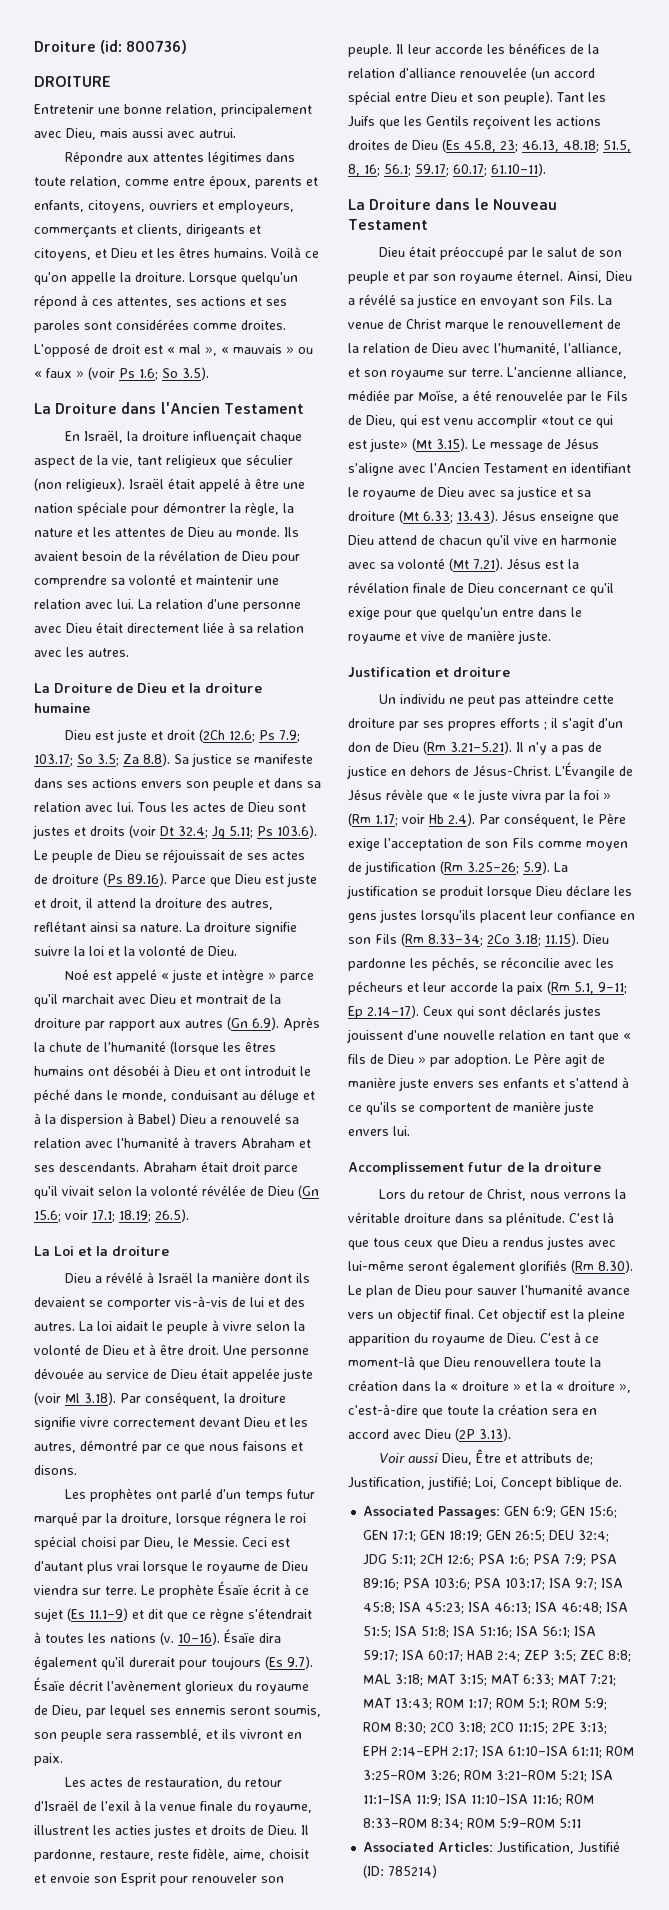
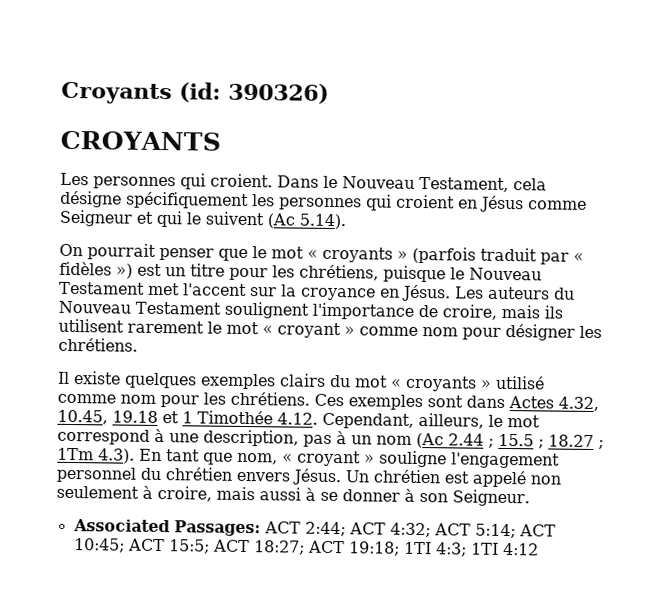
[34,40,188,54] [34,76,111,87] [34,104,312,117] [34,128,236,140] [65,151,296,165] [34,175,318,189] [34,200,294,213] [34,224,261,238] [34,247,319,261] [34,272,298,285] [34,295,287,309] [34,319,286,333] [34,343,313,357] [34,367,209,380] [34,402,304,414] [65,430,303,445] [34,454,293,468] [34,478,305,492] [34,502,294,516] [34,527,299,537] [34,550,300,564] [34,574,279,588] [34,599,301,612] [34,622,304,633] [34,647,129,657] [34,683,262,693] [34,703,90,713] [65,729,301,743] [34,753,313,767] [34,778,321,791] [34,802,306,812] [33,825,317,839] [34,849,305,863] [34,873,317,887] [34,898,273,910] [34,921,297,935] [34,945,237,956] [65,969,315,983] [34,994,281,1007] [34,1017,320,1031] [34,1041,276,1055] [34,1065,311,1076] [34,1089,315,1103] [34,1113,299,1127] [34,1137,311,1148] [34,1161,298,1175] [34,1185,319,1199] [34,1209,189,1222] [34,1246,169,1256] [65,1272,311,1283] [34,1296,305,1310] [34,1320,305,1334] [34,1344,309,1358] [34,1368,313,1382] [34,1392,286,1406] [34,1417,308,1430] [34,1440,303,1454] [34,1465,77,1475] [65,1488,316,1502] [34,1512,306,1526] [34,1536,290,1550] [34,1561,308,1574] [34,1581,309,1598] [34,1608,312,1622] [34,1629,281,1645] [34,1656,313,1670] [34,1677,309,1694] [34,1705,321,1718] [34,1728,302,1742] [34,1753,63,1766] [65,1777,283,1789] [34,1800,312,1814] [34,1824,309,1838] [34,1848,309,1862] [34,1873,284,1886] [348,43,599,57] [348,67,595,80] [348,91,606,105] [348,116,601,130] [348,139,631,152] [348,163,546,176] [348,198,557,210] [348,219,428,230] [379,246,623,260] [348,270,632,284] [348,294,612,308] [348,319,621,332] [348,342,622,355] [348,367,627,380] [348,390,628,404] [348,415,613,428] [348,438,599,452] [348,463,631,476] [348,486,591,500] [348,510,619,524] [348,535,617,548] [348,558,579,571] [348,582,614,596] [348,607,582,620] [348,630,551,644] [348,667,510,677] [379,694,615,707] [348,718,623,731] [348,741,602,755] [347,762,633,779] [348,789,611,803] [348,813,626,827] [348,838,628,851] [348,861,568,875] [347,885,632,899] [348,909,635,923] [348,933,609,946] [348,957,614,971] [348,981,627,995] [348,1005,601,1019] [347,1029,631,1043] [348,1053,605,1067] [348,1077,629,1091] [348,1101,594,1115] [348,1126,410,1136] [348,1162,601,1175] [379,1189,627,1201] [348,1212,614,1226] [348,1236,616,1250] [348,1260,633,1274] [348,1284,630,1298] [348,1308,625,1322] [348,1332,599,1346] [348,1356,601,1370] [348,1380,631,1393] [348,1404,597,1418] [348,1428,511,1441] [379,1449,594,1465] [348,1476,622,1490] [363,1506,618,1519] [363,1530,610,1542] [363,1554,618,1566] [363,1578,624,1590] [363,1602,629,1614] [363,1626,597,1638] [363,1650,632,1662] [363,1674,617,1686] [363,1698,608,1710] [363,1722,608,1734] [363,1746,635,1758] [363,1770,614,1782] [363,1794,595,1806] [363,1818,582,1830] [363,1841,621,1854] [363,1865,438,1878] Droiture (id: 800736) // DROITURE // Entretenir une bonne relation, principalement avec Dieu, mais aussi avec autrui. // Répondre aux attentes légitimes dans toute relation, comme entre époux, parents et enfants, citoyens, ouvriers et employeurs, commerçants et clients, dirigeants et citoyens, et Dieu et les êtres humains. Voilà ce qu'on appelle la droiture. Lorsque quelqu'un répond à ces attentes, ses actions et ses paroles sont considérées comme droites. L'opposé de droit est « mal », « mauvais » ou « faux » (voir Ps 1.6; So 3.5). // La Droiture dans l'Ancien Testament // En Israël, la droiture influençait chaque aspect de la vie, tant religieux que séculier (non religieux). Israël était appelé à être une nation spéciale pour démontrer la règle, la nature et les attentes de Dieu au monde. Ils avaient besoin de la révélation de Dieu pour comprendre sa volonté et maintenir une relation avec lui. La relation d'une personne avec Dieu était directement liée à sa relation avec les autres. // La Droiture de Dieu et la droiture humaine // Dieu est juste et droit (2Ch 12.6; Ps 7.9; 103.17; So 3.5; Za 8.8). Sa justice se manifeste dans ses actions envers son peuple et dans sa relation avec lui. Tous les actes de Dieu sont justes et droits (voir Dt 32.4; Jg 5.11; Ps 103.6). Le peuple de Dieu se réjouissait de ses actes de droiture (Ps 89.16). Parce que Dieu est juste et droit, il attend la droiture des autres, reflétant ainsi sa nature. La droiture signifie suivre la loi et la volonté de Dieu. // Noé est appelé « juste et intègre » parce qu'il marchait avec Dieu et montrait de la droiture par rapport aux autres (Gn 6.9). Après la chute de l'humanité (lorsque les êtres humains ont désobéi à Dieu et ont introduit le péché dans le monde, conduisant au déluge et à la dispersion à Babel) Dieu a renouvelé sa relation avec l'humanité à travers Abraham et ses descendants. Abraham était droit parce qu'il vivait selon la volonté révélée de Dieu (Gn 15.6; voir 17.1; 18.19; 26.5). // La Loi et la droiture // Dieu a révélé à Israël la manière dont ils devaient se comporter vis-à-vis de lui et des autres. La loi aidait le peuple à vivre selon la volonté de Dieu et à être droit. Une personne dévouée au service de Dieu était appelée juste (voir Ml 3.18). Par conséquent, la droiture signifie vivre correctement devant Dieu et les autres, démontré par ce que nous faisons et disons. // Les prophètes ont parlé d'un temps futur marqué par la droiture, lorsque régnera le roi spécial choisi par Dieu, le Messie. Ceci est d'autant plus vrai lorsque le royaume de Dieu viendra sur terre. Le prophète Ésaïe écrit à ce sujet (Es 11.1–9) et dit que ce règne s'étendrait à toutes les nations (v. 10–16). Ésaïe dira également qu'il durerait pour toujours (Es 9.7). Ésaïe décrit l'avènement glorieux du royaume de Dieu, par lequel ses ennemis seront soumis, son peuple sera rassemblé, et ils vivront en paix. // Les actes de restauration, du retour d'Israël de l'exil à la venue finale du royaume, illustrent les acties justes et droits de Dieu. Il pardonne, restaure, reste fidèle, aime, choisit et envoie son Esprit pour renouveler son peuple. Il leur accorde les bénéfices de la relation d'alliance renouvelée (un accord spécial entre Dieu et son peuple). Tant les Juifs que les Gentils reçoivent les actions droites de Dieu (Es 45.8, 23; 46.13, 48.18; 51.5, 8, 16; 56.1; 59.17; 60.17; 61.10–11). // La Droiture dans le Nouveau Testament // Dieu était préoccupé par le salut de son peuple et par son royaume éternel. Ainsi, Dieu a révélé sa justice en envoyant son Fils. La venue de Christ marque le renouvellement de la relation de Dieu avec l'humanité, l'alliance, et son royaume sur terre. L'ancienne alliance, médiée par Moïse, a été renouvelée par le Fils de Dieu, qui est venu accomplir «tout ce qui est juste» (Mt 3.15). Le message de Jésus s'aligne avec l'Ancien Testament en identifiant le royaume de Dieu avec sa justice et sa droiture (Mt 6.33; 13.43). Jésus enseigne que Dieu attend de chacun qu'il vive en harmonie avec sa volonté (Mt 7.21). Jésus est la révélation finale de Dieu concernant ce qu'il exige pour que quelqu'un entre dans le royaume et vive de manière juste. // Justification et droiture // Un individu ne peut pas atteindre cette droiture par ses propres efforts ; il s'agit d'un don de Dieu (Rm 3.21–5.21). Il n'y a pas de justice en dehors de Jésus-Christ. L'Évangile de Jésus révèle que « le juste vivra par la foi » (Rm 1.17; voir Hb 2.4). Par conséquent, le Père exige l'acceptation de son Fils comme moyen de justification (Rm 3.25–26; 5.9). La justification se produit lorsque Dieu déclare les gens justes lorsqu'ils placent leur confiance en son Fils (Rm 8.33–34; 2Co 3.18; 11.15). Dieu pardonne les péchés, se réconcilie avec les pécheurs et leur accorde la paix (Rm 5.1, 9–11; Ep 2.14–17). Ceux qui sont déclarés justes jouissent d'une nouvelle relation en tant que « fils de Dieu » par adoption. Le Père agit de manière juste envers ses enfants et s'attend à ce qu'ils se comportent de manière juste envers lui. // Accomplissement futur de la droiture // Lors du retour de Christ, nous verrons la véritable droiture dans sa plénitude. C'est là que tous ceux que Dieu a rendus justes avec lui-même seront également glorifiés (Rm 8.30). Le plan de Dieu pour sauver l'humanité avance vers un objectif final. Cet objectif est la pleine apparition du royaume de Dieu. C'est à ce moment-là que Dieu renouvellera toute la création dans la « droiture » et la « droiture », c'est-à-dire que toute la création sera en accord avec Dieu (2P 3.13). // Voir aussi Dieu, Être et attributs de; Justification, justifié; Loi, Concept biblique de. // Associated Passages: GEN 6:9; GEN 15:6; GEN 17:1; GEN 18:19; GEN 26:5; DEU 32:4; JDG 5:11; 2CH 12:6; PSA 1:6; PSA 7:9; PSA 89:16; PSA 103:6; PSA 103:17; ISA 9:7; ISA 45:8; ISA 45:23; ISA 46:13; ISA 46:48; ISA 51:5; ISA 51:8; ISA 51:16; ISA 56:1; ISA 59:17; ISA 60:17; HAB 2:4; ZEP 3:5; ZEC 8:8; MAL 3:18; MAT 3:15; MAT 6:33; MAT 7:21; MAT 13:43; ROM 1:17; ROM 5:1; ROM 5:9; ROM 8:30; 2CO 3:18; 2CO 11:15; 2PE 3:13; EPH 2:14–EPH 2:17; ISA 61:10–ISA 61:11; ROM 3:25–ROM 3:26; ROM 3:21–ROM 5:21; ISA 11:1–ISA 11:9; ISA 11:10–ISA 11:16; ROM 8:33–ROM 8:34; ROM 5:9–ROM 5:11 // Associated Articles: Justification, Justifié (ID: 785214) -> [61,81,329,105] [60,130,221,151] [60,172,547,193] [60,190,587,213] [59,209,346,230] [59,243,584,265] [59,261,542,283] [59,281,575,302] [58,300,563,320] [58,318,602,341] [58,337,138,352] [57,371,545,392] [57,391,599,412] [57,409,540,429] [57,428,604,450] [57,447,560,469] [56,466,561,488] [56,485,530,507] [72,519,556,539] [73,538,539,557] Croyants (id: 390326) // CROYANTS // Les personnes qui croient. Dans le Nouveau Testament, cela désigne spécifiquement les personnes qui croient en Jésus comme Seigneur et qui le suivent (Ac 5.14). // On pourrait penser que le mot « croyants » (parfois traduit par « fidèles ») est un titre pour les chrétiens, puisque le Nouveau Testament met l'accent sur la croyance en Jésus. Les auteurs du Nouveau Testament soulignent l'importance de croire, mais ils utilisent rarement le mot « croyant » comme nom pour désigner les chrétiens. // Il existe quelques exemples clairs du mot « croyants » utilisé comme nom pour les chrétiens. Ces exemples sont dans Actes 4.32, 10.45, 19.18 et 1 Timothée 4.12. Cependant, ailleurs, le mot correspond à une description, pas à un nom (Ac 2.44 ; 15.5 ; 18.27 ; 1Tm 4.3). En tant que nom, « croyant » souligne l'engagement personnel du chrétien envers Jésus. Un chrétien est appelé non seulement à croire, mais aussi à se donner à son Seigneur. // Associated Passages: ACT 2:44; ACT 4:32; ACT 5:14; ACT 10:45; ACT 15:5; ACT 18:27; ACT 19:18; 1TI 4:3; 1TI 4:12

